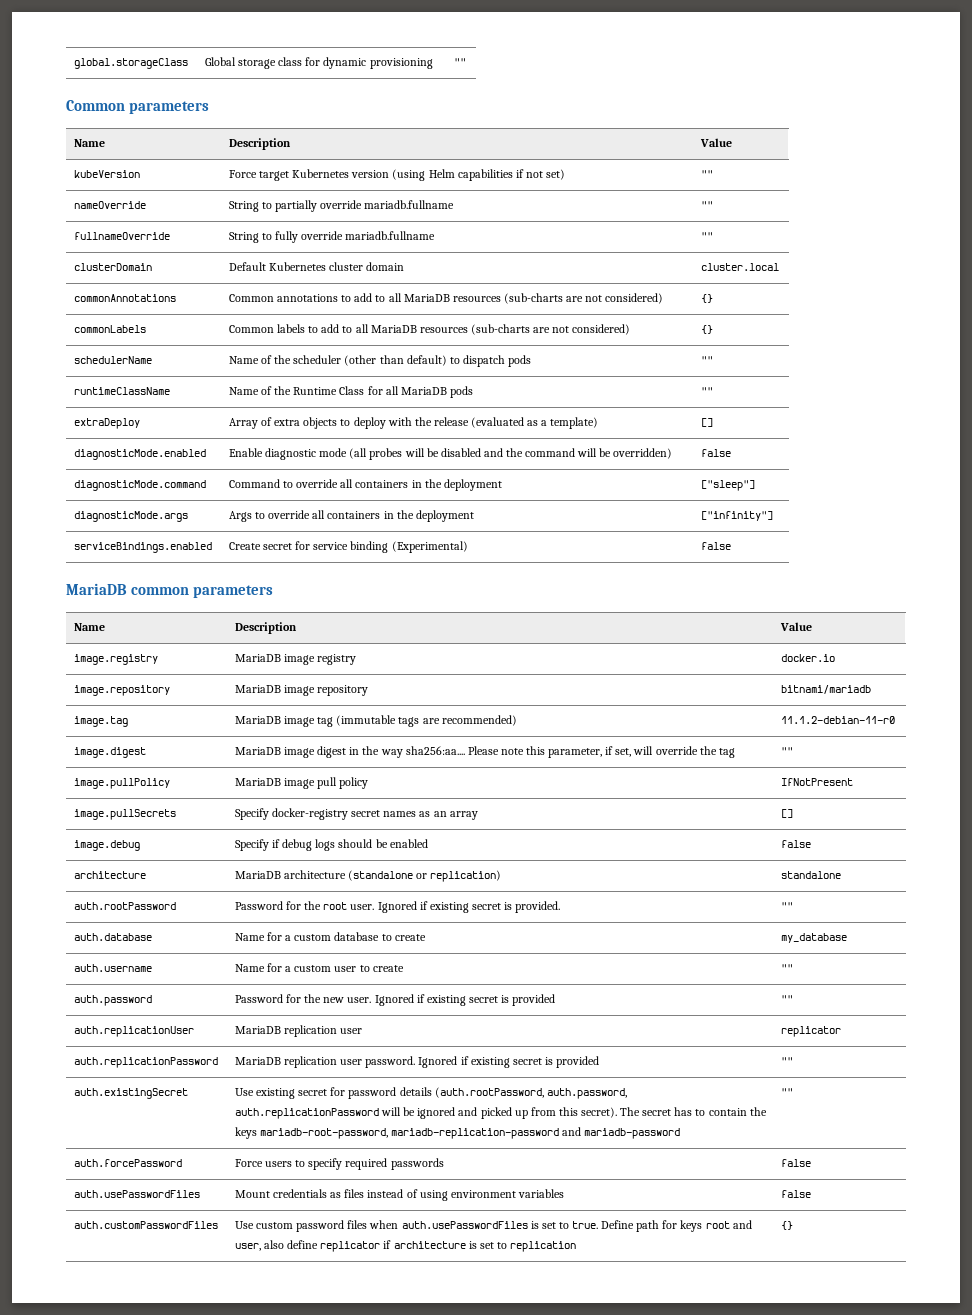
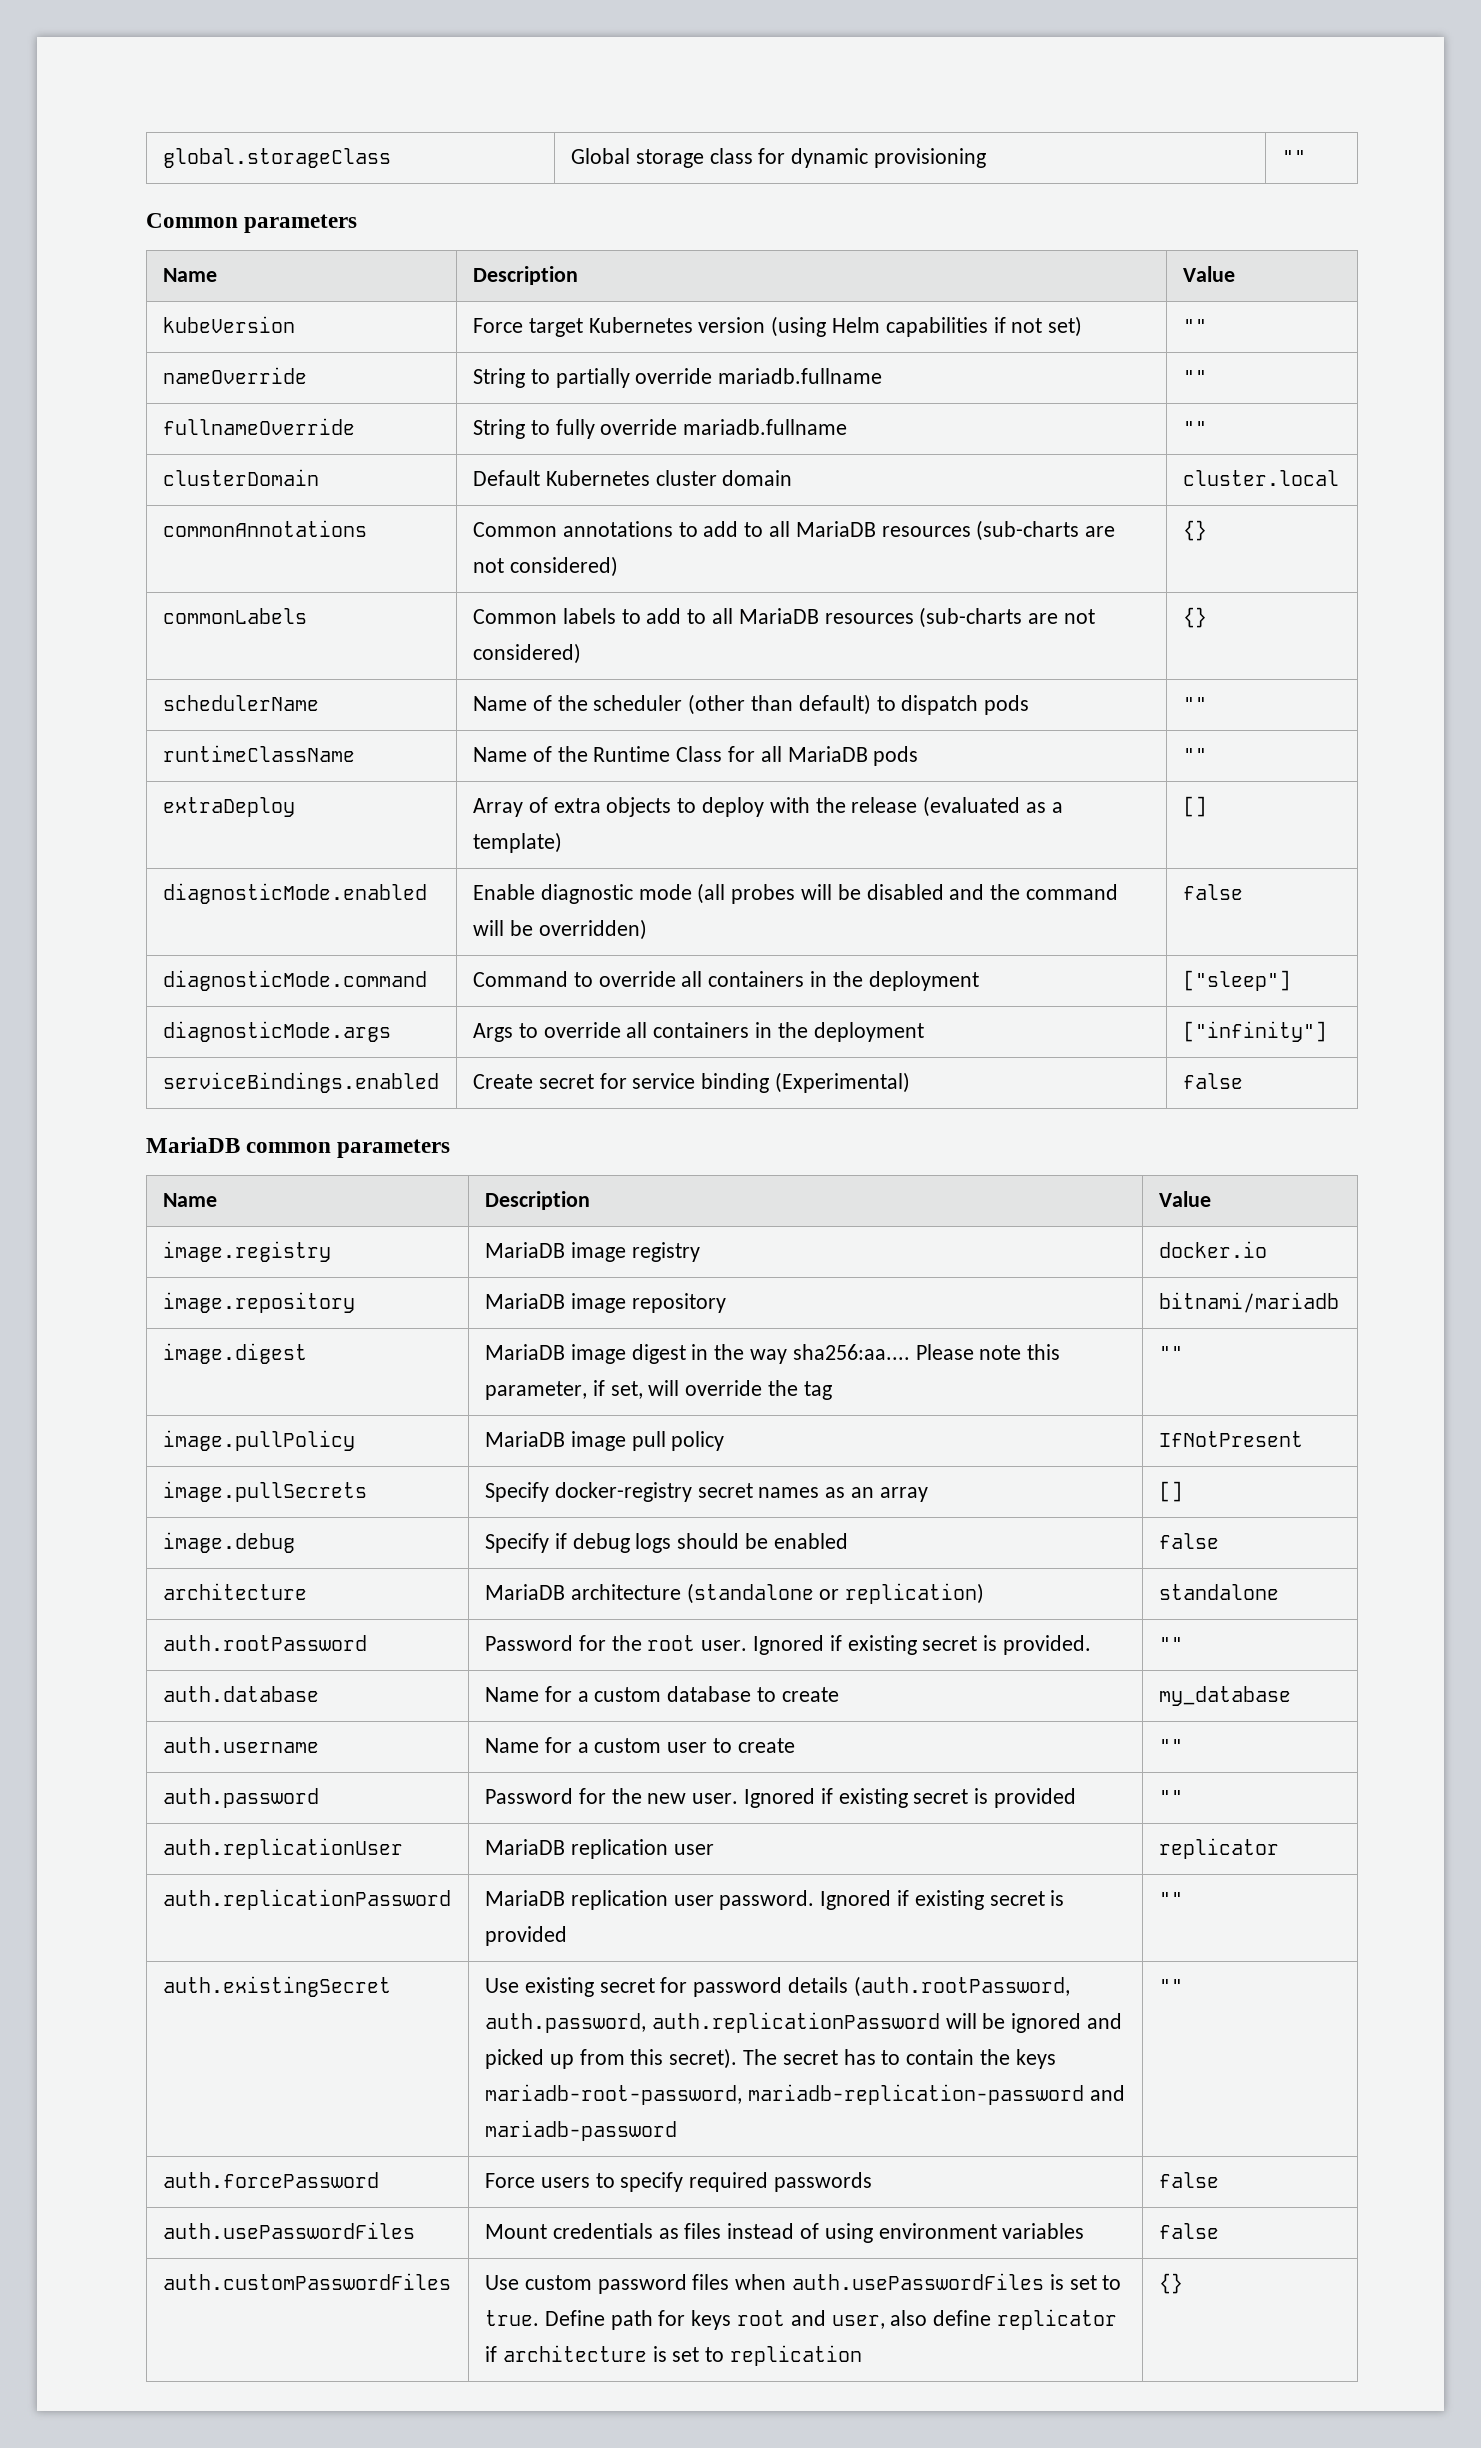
[74,716,129,727] [235,715,517,727] [781,716,896,724] // image.tag | MariaDB image tag (immutable tags are recommended) | 11.1.2-debian-11-r0 -> (1339, 1302) none

